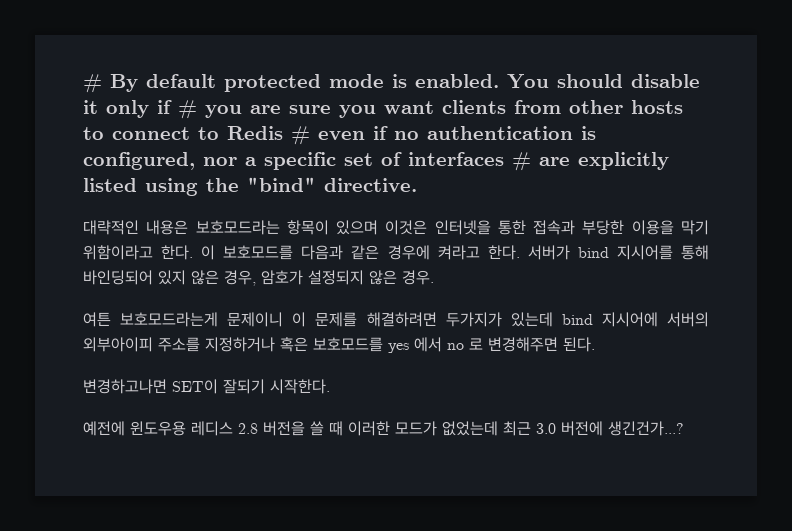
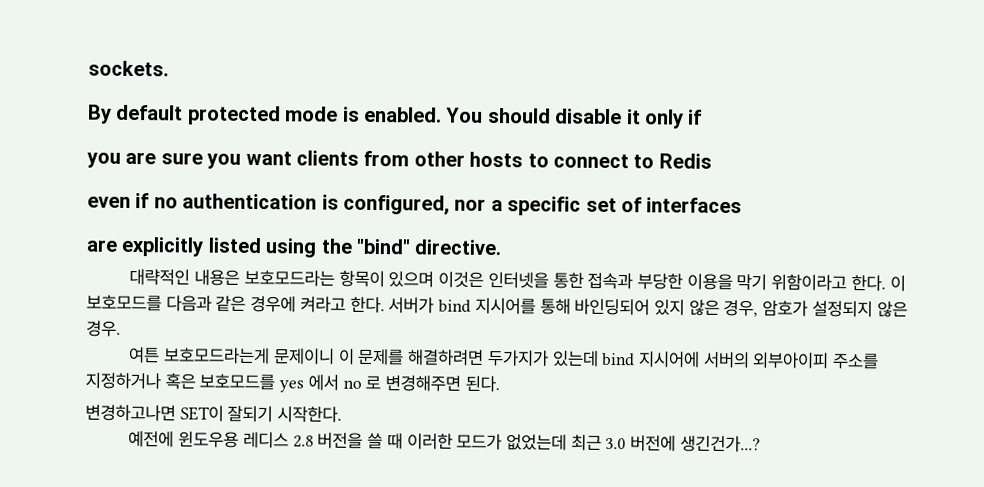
[83,74,102,93] # -> [88,60,169,77] sockets. //
[178,100,197,119] # -> (703, 117) //
[291,126,310,145] # -> (712, 161) //
[512,152,531,171] # -> (743, 205) //

